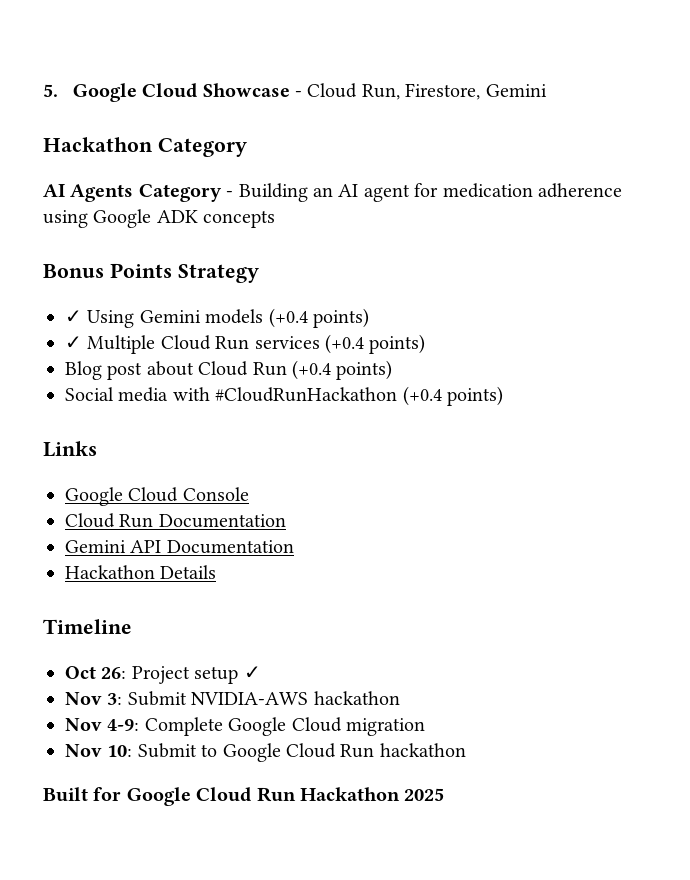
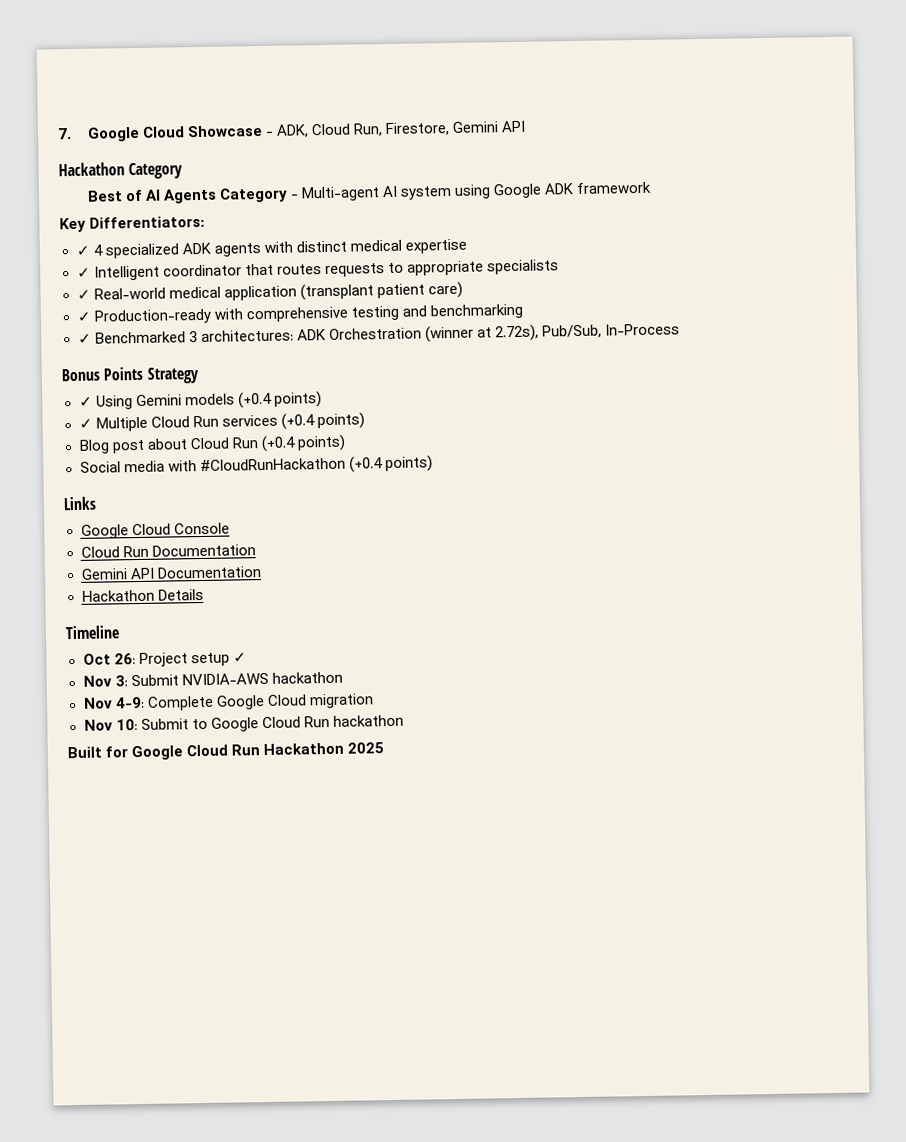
[43,84,58,97] 5. -> [57,128,72,140] 7.
(302, 94) none -> [275,124,309,138] ADK,
(547, 90) none -> [501,120,527,133] API
(247, 147) none -> [86,189,143,202] Best of
[238,183,622,202] [43,209,276,228] Building an AI agent for medication adherence using Google ADK concepts -> [300,181,653,202] [59,215,206,233] [75,238,467,259] [76,259,559,281] [76,281,463,301] [76,303,523,325] [77,323,680,344] Multi-agent AI system using Google ADK framework // Key Differentiators: // ✓ 4 specialized ADK agents with distinct medical expertise // ✓ Intelligent coordinator that routes requests to appropriate specialists // ✓ Real-world medical application (transplant patient care) // ✓ Production-ready with comprehensive testing and benchmarking // ✓ Benchmarked 3 architectures: ADK Orchestration (winner at 2.72s), Pub/Sub, In-Process

